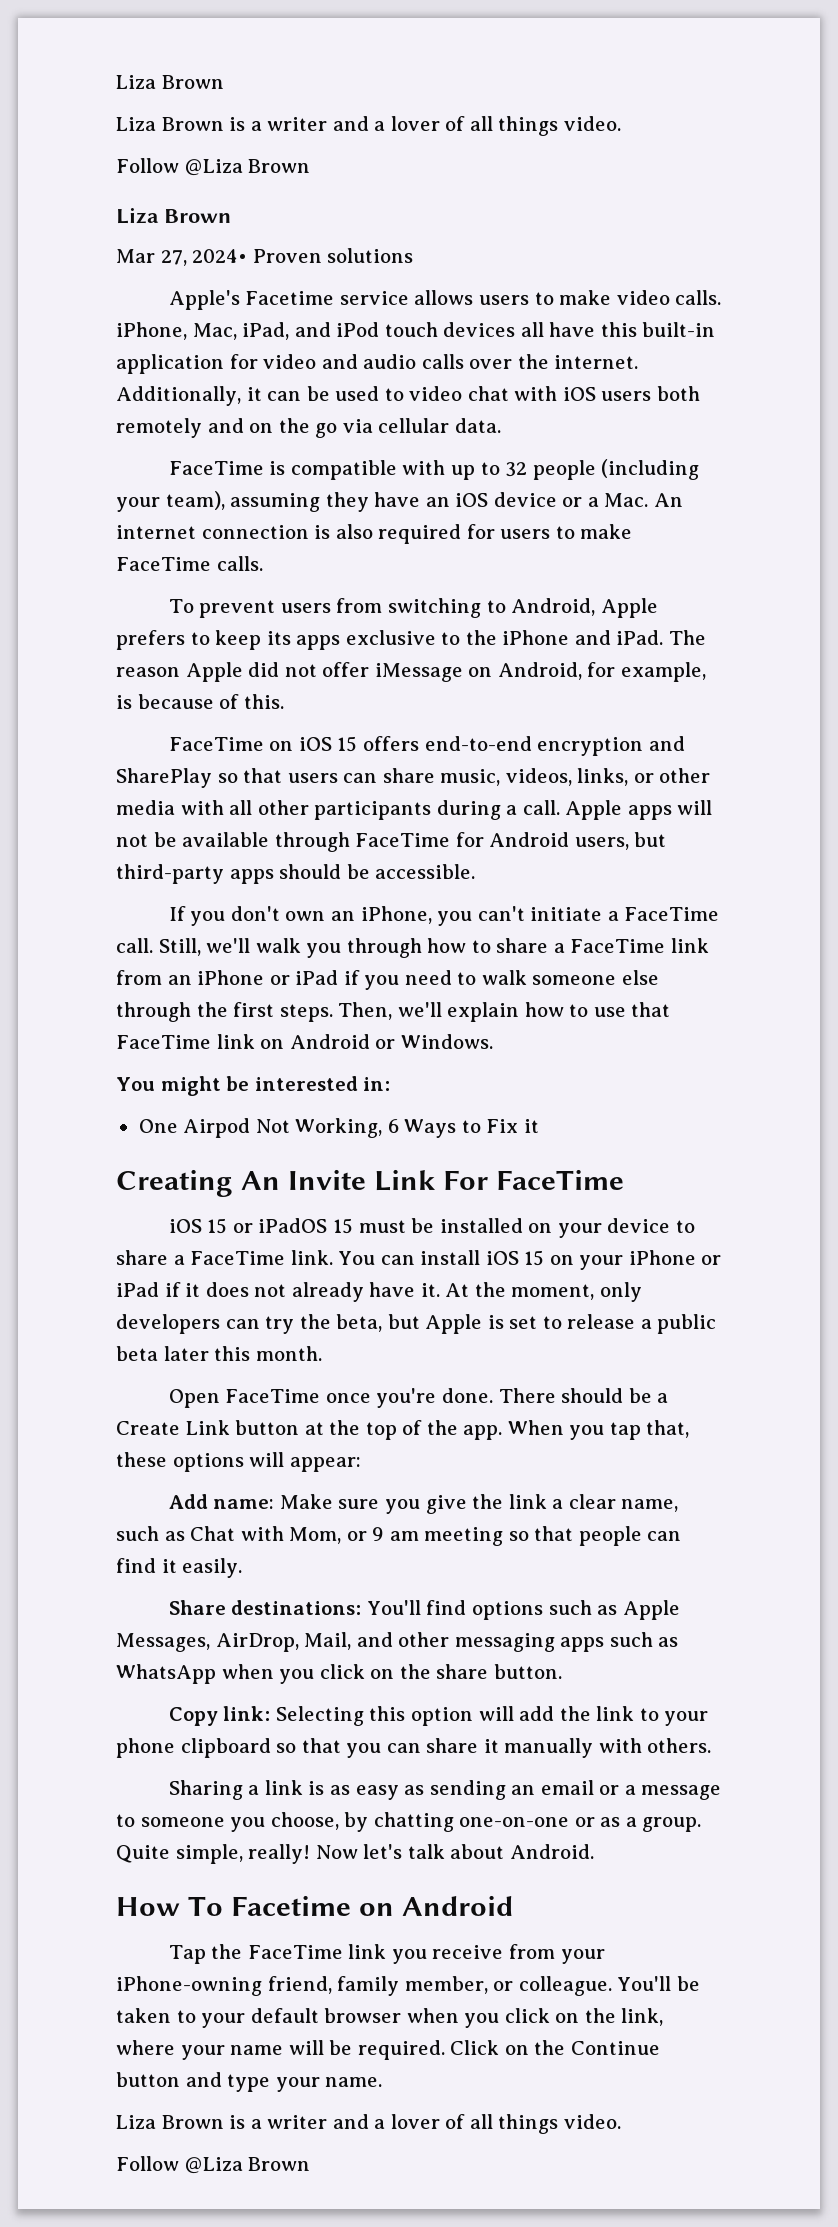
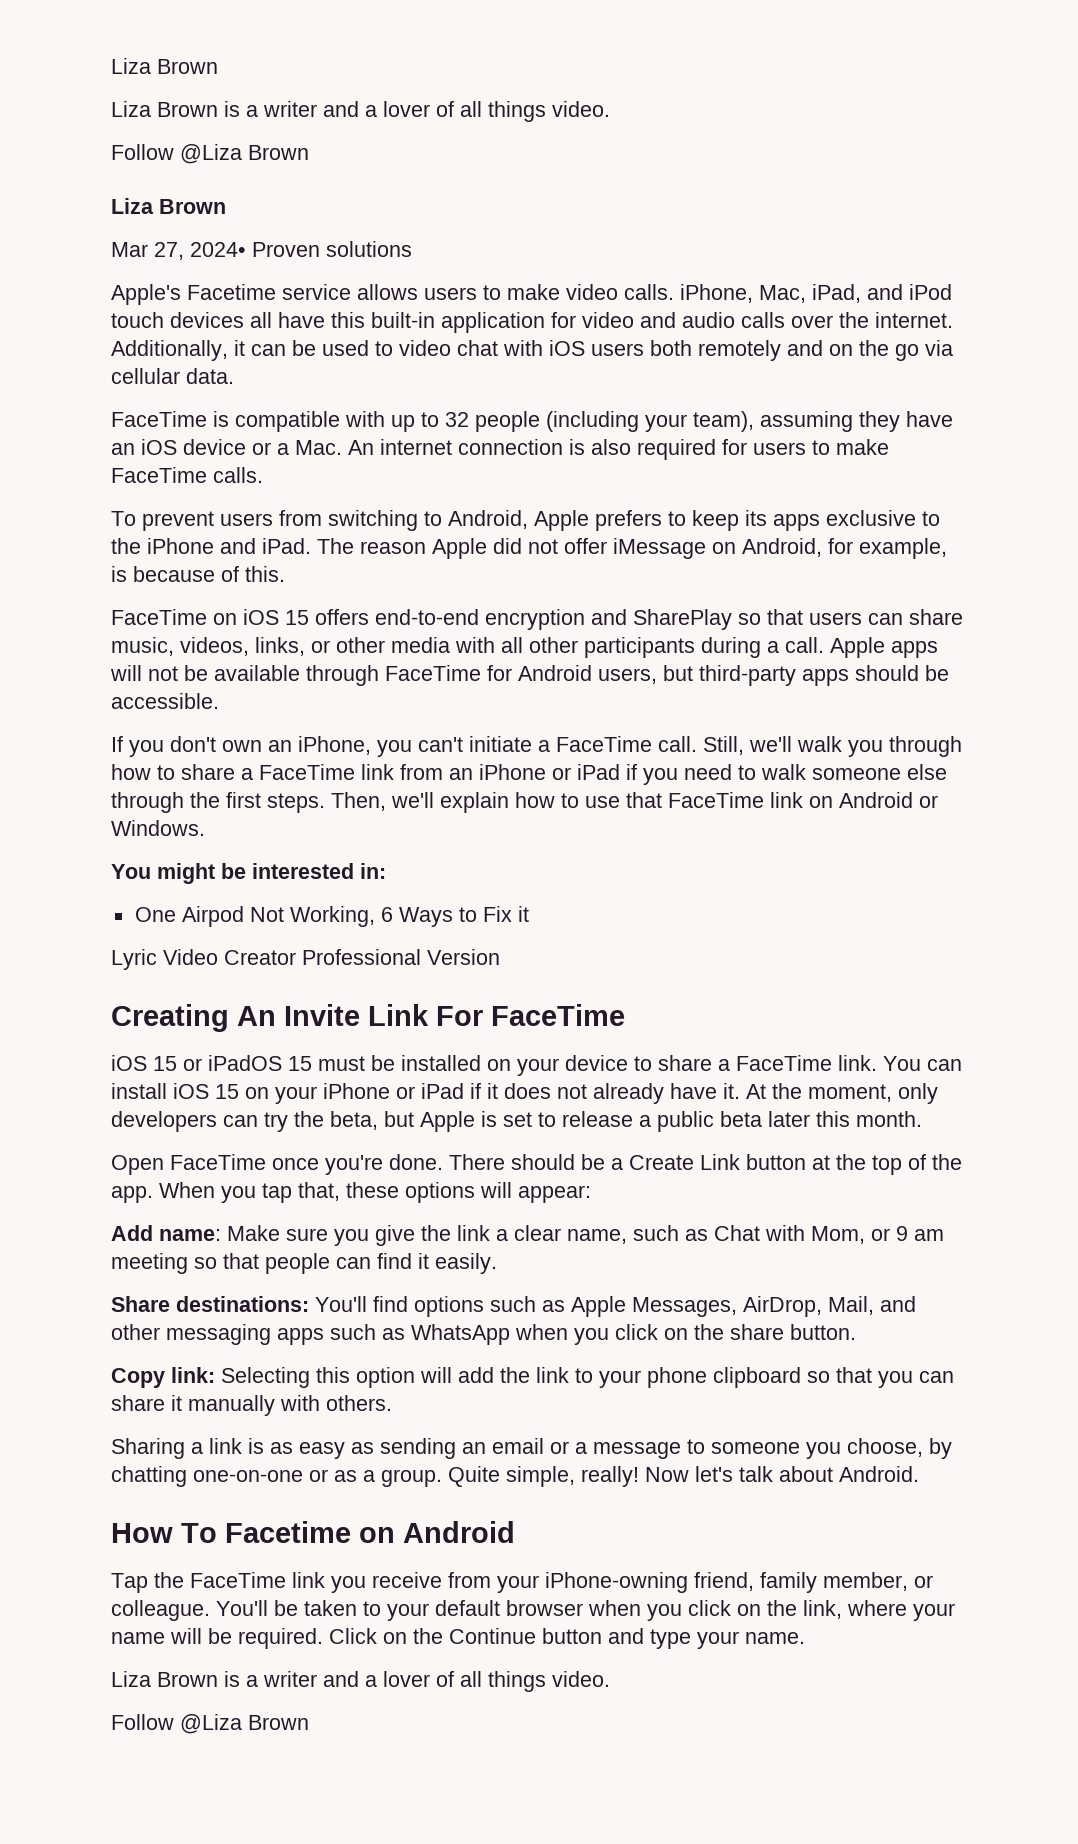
(539, 1126) none -> [111,949,500,970] // Lyric Video Creator Professional Version

